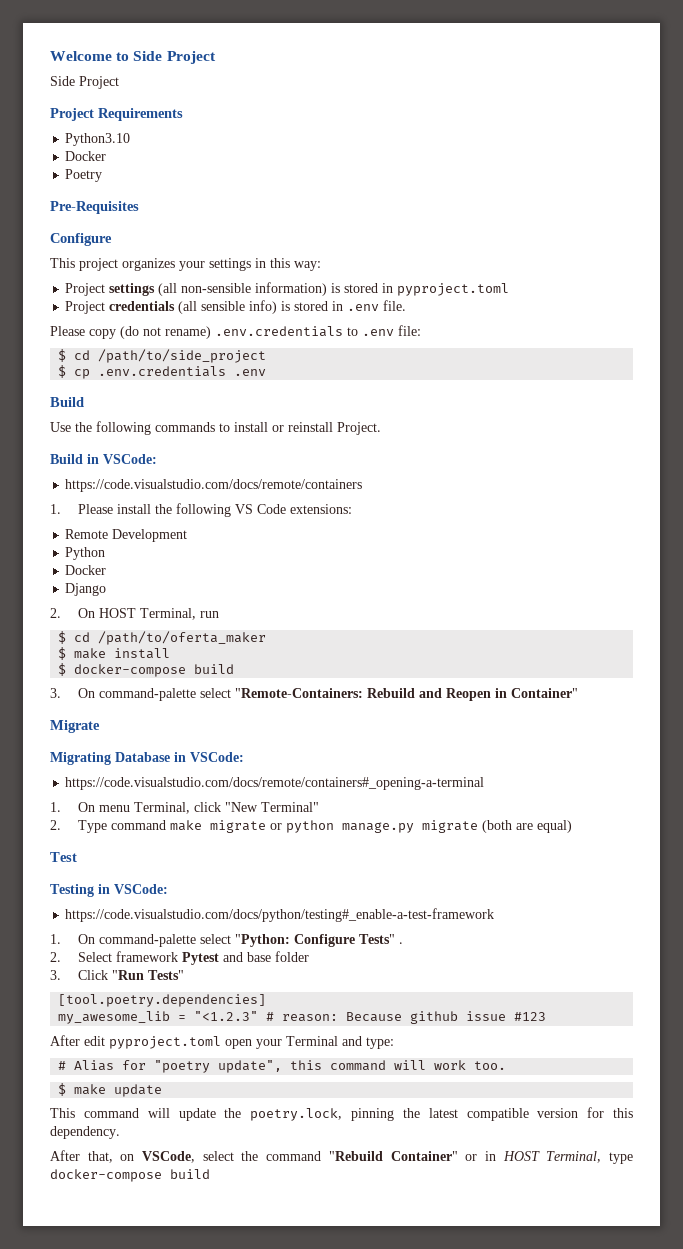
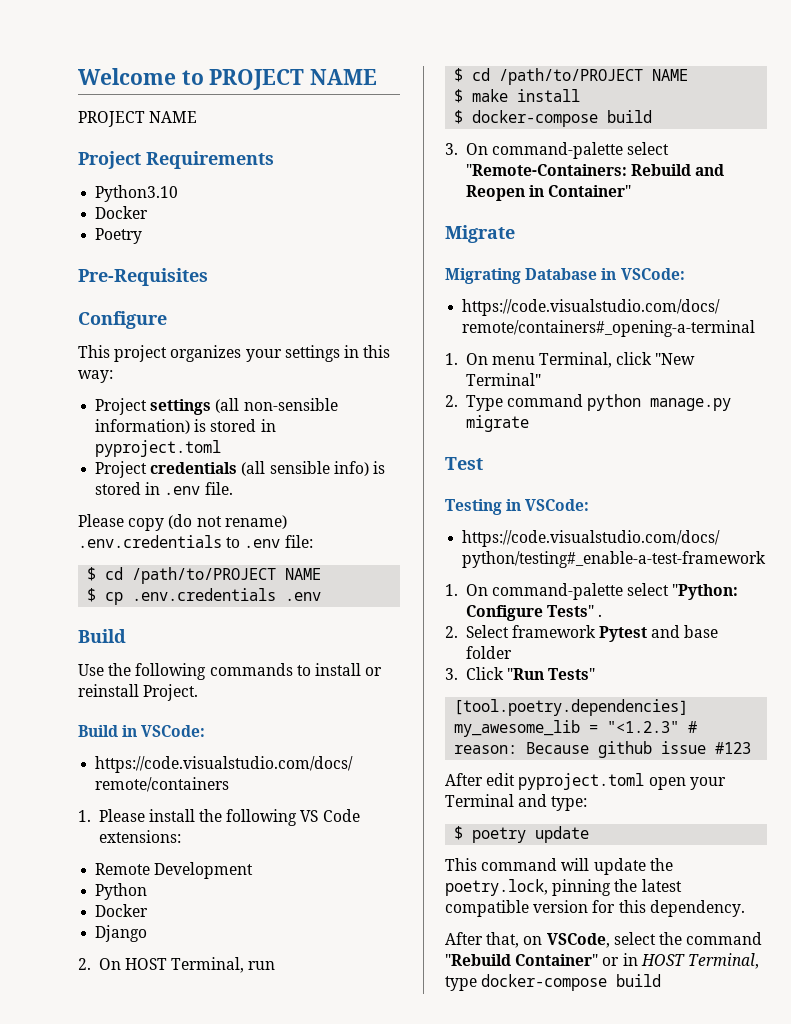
[133,51,216,64] [50,76,119,89] Side Project // Side Project -> [209,69,378,90] [78,111,198,127] PROJECT NAME // PROJECT NAME
[98,349,267,363] /path/to/side_project -> [132,567,322,584] /path/to/PROJECT NAME
[98,631,267,645] /path/to/oferta_maker -> [499,68,689,85] /path/to/PROJECT NAME
[169,820,282,833] make migrate or -> (583, 400) none
[481,820,572,833] (both are equal) -> (529, 423) none
[58,1060,507,1073] [58,1083,107,1096] // # Alias for "poetry update", this command will work too. // $ make -> [454,826,527,843] // $ poetry

